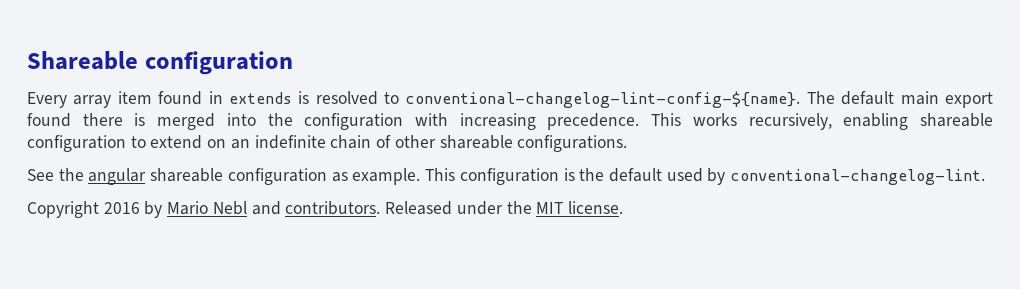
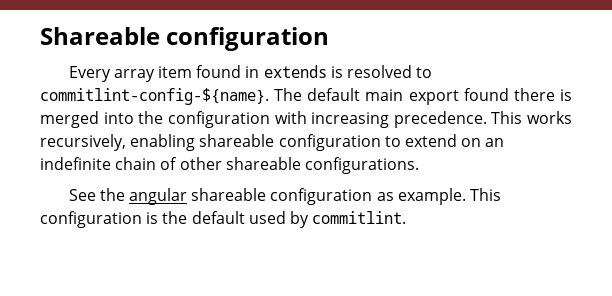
[405,91,801,108] conventional-changelog-lint-config-${name}. -> [40,88,269,105] commitlint-config-${name}.
[730,169,986,185] [27,201,623,218] conventional-changelog-lint. // Copyright 2016 by Mario Nebl and contributors. Released under the MIT license. -> [312,211,407,224] commitlint.

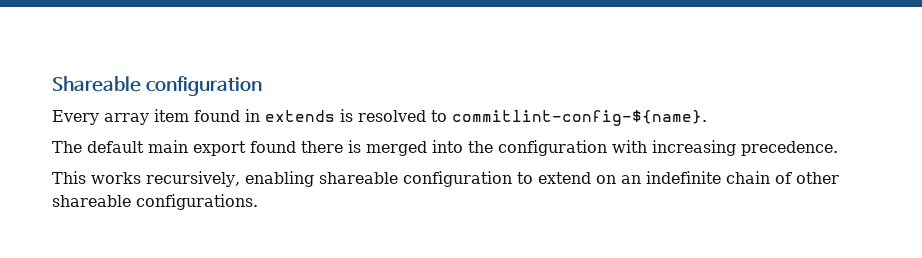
(269, 96) none -> (707, 118) //
(487, 119) none -> (838, 148) //
[68,188,502,205] [40,211,407,228] // See the angular shareable configuration as example. This configuration is the default used by commitlint. -> (258, 202) none

